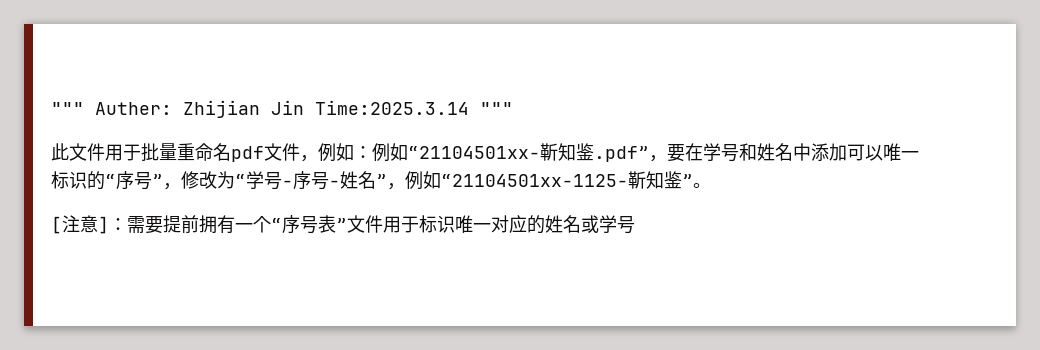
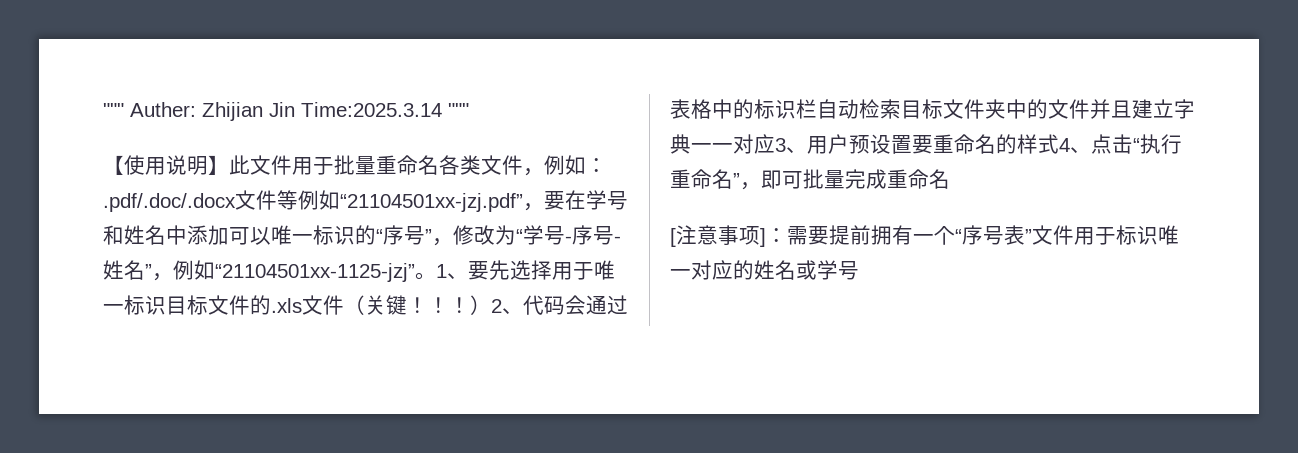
(513, 108) none -> [103,155,229,175] 【使用说明】
[231,146,264,162] pdf -> [439,155,481,175] 各类
[372,143,649,162] 例如“21104501xx-靳知鉴.pdf” -> [103,190,523,212] .pdf/.doc/.docx文件等例如“21104501xx-jzj.pdf”
[441,171,711,189] “21104501xx-1125-靳知鉴”。 -> [215,260,615,282] [103,295,628,315] [670,99,1195,119] [670,134,1182,154] [670,169,950,190] “21104501xx-1125-jzj”。1、要先选择用于唯一标识目标文件的.xls文件（关键！！！）2、代码会通过表格中的标识栏自动检索目标文件夹中的文件并且建立字典一一对应3、用户预设置要重命名的样式4、点击“执行重命名”，即可批量完成重命名
(98, 224) none -> [718,225,760,245] 事项

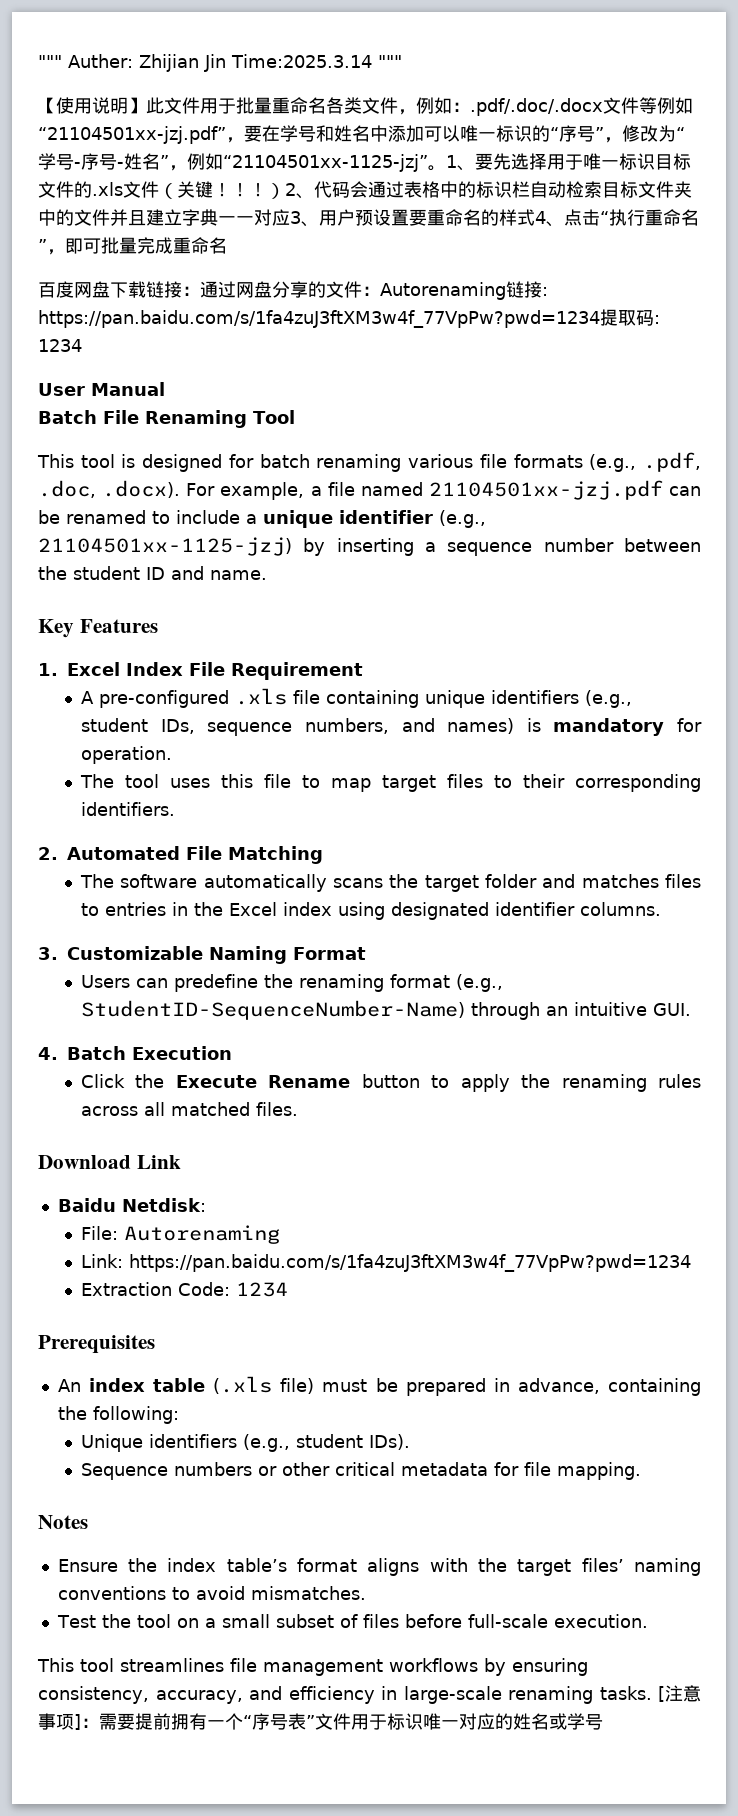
(950, 179) none -> [38,281,548,300] [38,309,660,328] [38,339,82,352] [38,382,165,396] [38,410,295,428] [37,452,702,472] [38,480,701,500] [38,510,486,528] [38,537,701,556] [38,566,267,580] [38,619,158,638] [38,662,363,680] [80,688,632,708] [80,718,702,736] [80,746,172,764] [79,774,701,792] [80,802,175,816] [38,846,323,864] [79,874,701,892] [80,902,661,920] [38,946,366,964] [80,974,503,992] [80,1000,691,1020] [38,1046,232,1060] [80,1074,701,1092] [80,1102,298,1116] [38,1155,181,1169] [57,1198,206,1212] [80,1225,280,1244] [80,1254,691,1272] [80,1282,288,1297] [38,1335,155,1354] [57,1376,702,1396] [57,1406,179,1424] [80,1434,410,1452] [80,1462,641,1480] [38,1515,88,1529] [57,1558,701,1576] [57,1586,366,1600] [56,1614,648,1628] [37,1658,588,1676] [38,1686,652,1704] 百度网盘下载链接：通过网盘分享的文件：Autorenaming链接: https://pan.baidu.com/s/1fa4zuJ3ftXM3w4f_77VpPw?pwd=1234提取码: 1234 // User Manual // Batch File Renaming Tool // This tool is designed for batch renaming various file formats (e.g., .pdf, .doc, .docx). For example, a file named 21104501xx-jzj.pdf can be renamed to include a unique identifier (e.g., 21104501xx-1125-jzj) by inserting a sequence number between the student ID and name. // Key Features // 1. Excel Index File Requirement // A pre-configured .xls file containing unique identifiers (e.g., student IDs, sequence numbers, and names) is mandatory for operation. // The tool uses this file to map target files to their corresponding identifiers. // 2. Automated File Matching // The software automatically scans the target folder and matches files to entries in the Excel index using designated identifier columns. // 3. Customizable Naming Format // Users can predefine the renaming format (e.g., StudentID-SequenceNumber-Name) through an intuitive GUI. // 4. Batch Execution // Click the Execute Rename button to apply the renaming rules across all matched files. // Download Link // Baidu Netdisk: // File: Autorenaming // Link: https://pan.baidu.com/s/1fa4zuJ3ftXM3w4f_77VpPw?pwd=1234 // Extraction Code: 1234 // Prerequisites // An index table (.xls file) must be prepared in advance, containing the following: // Unique identifiers (e.g., student IDs). // Sequence numbers or other critical metadata for file mapping. // Notes // Ensure the index table’s format aligns with the target files’ naming conventions to avoid mismatches. // Test the tool on a small subset of files before full-scale execution. // This tool streamlines file management workflows by ensuring consistency, accuracy, and efficiency in large-scale renaming tasks.

